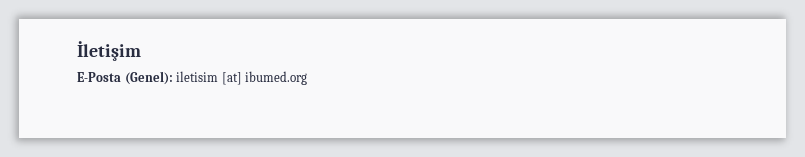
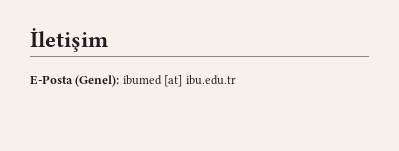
[176,71,308,85] iletisim [at] ibumed.org -> [122,75,236,87] ibumed [at] ibu.edu.tr

